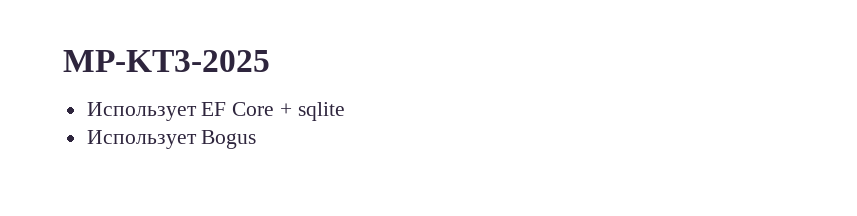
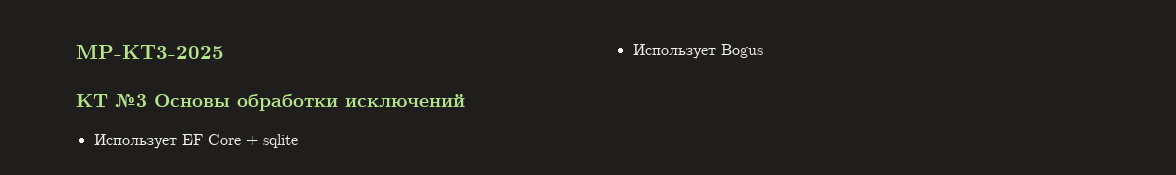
(270, 61) none -> [76,94,465,111] // КТ №3 Основы обработки исключений

